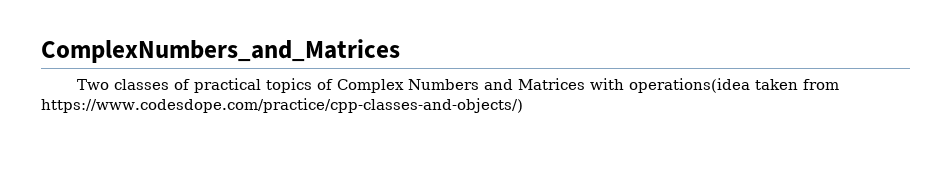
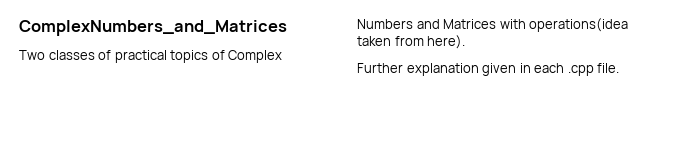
[41,98,523,113] https://www.codesdope.com/practice/cpp-classes-and-objects/) -> [427,35,466,49] [357,63,620,76] here). // Further explanation given in each .cpp file.

